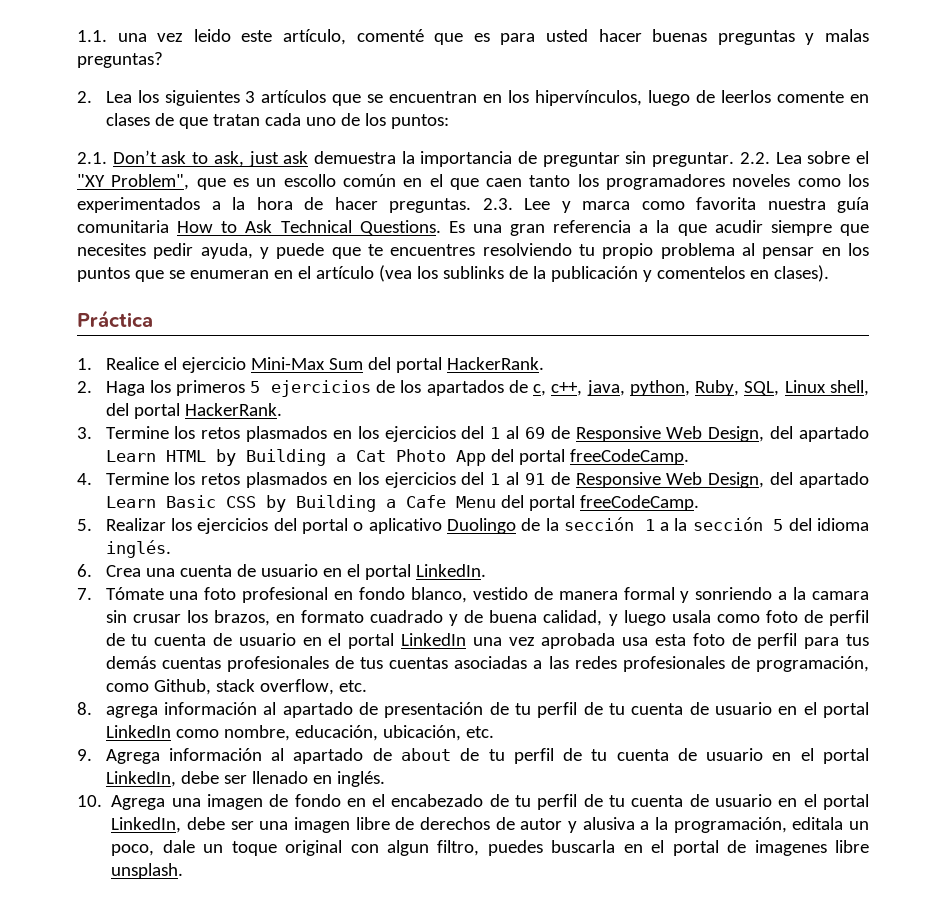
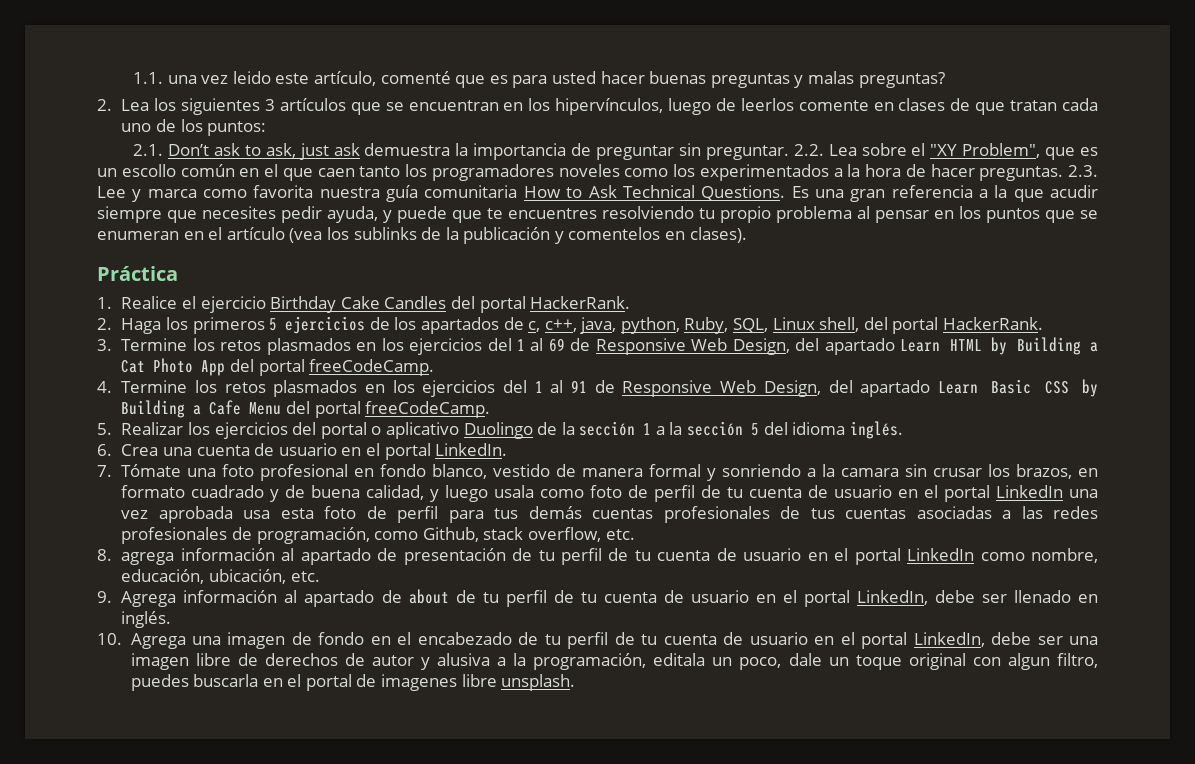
[250,357,363,370] Mini-Max Sum -> [270,296,447,313] Birthday Cake Candles

